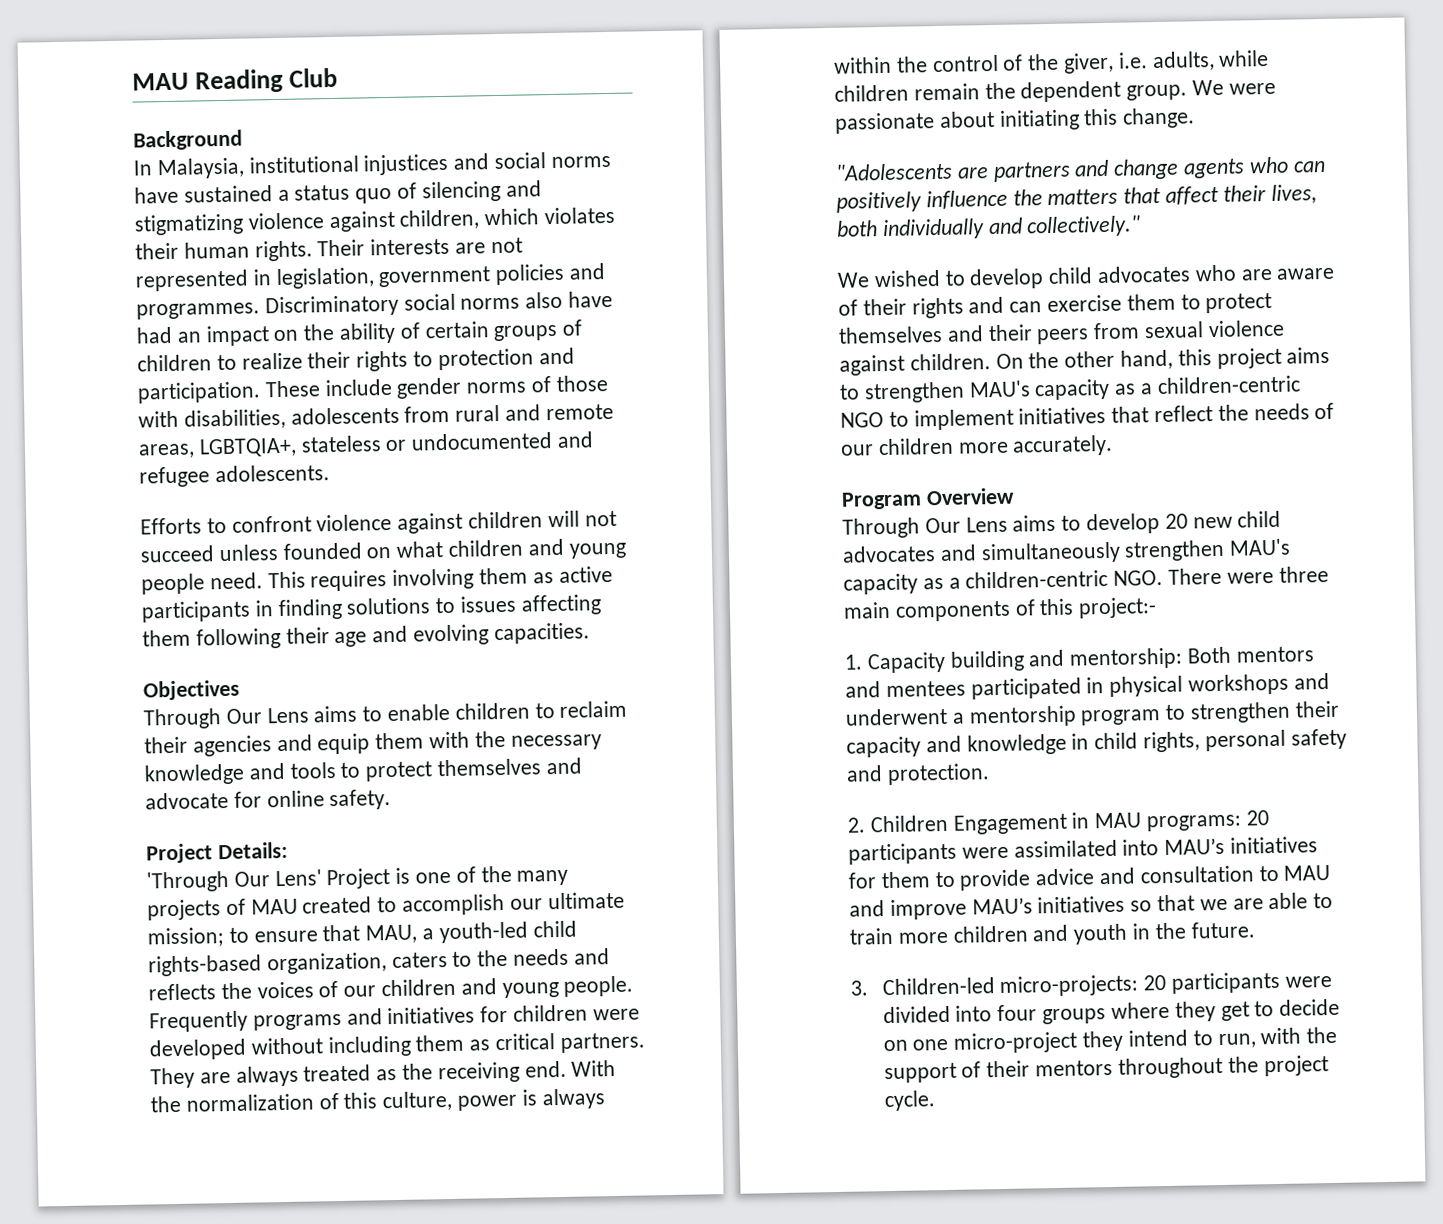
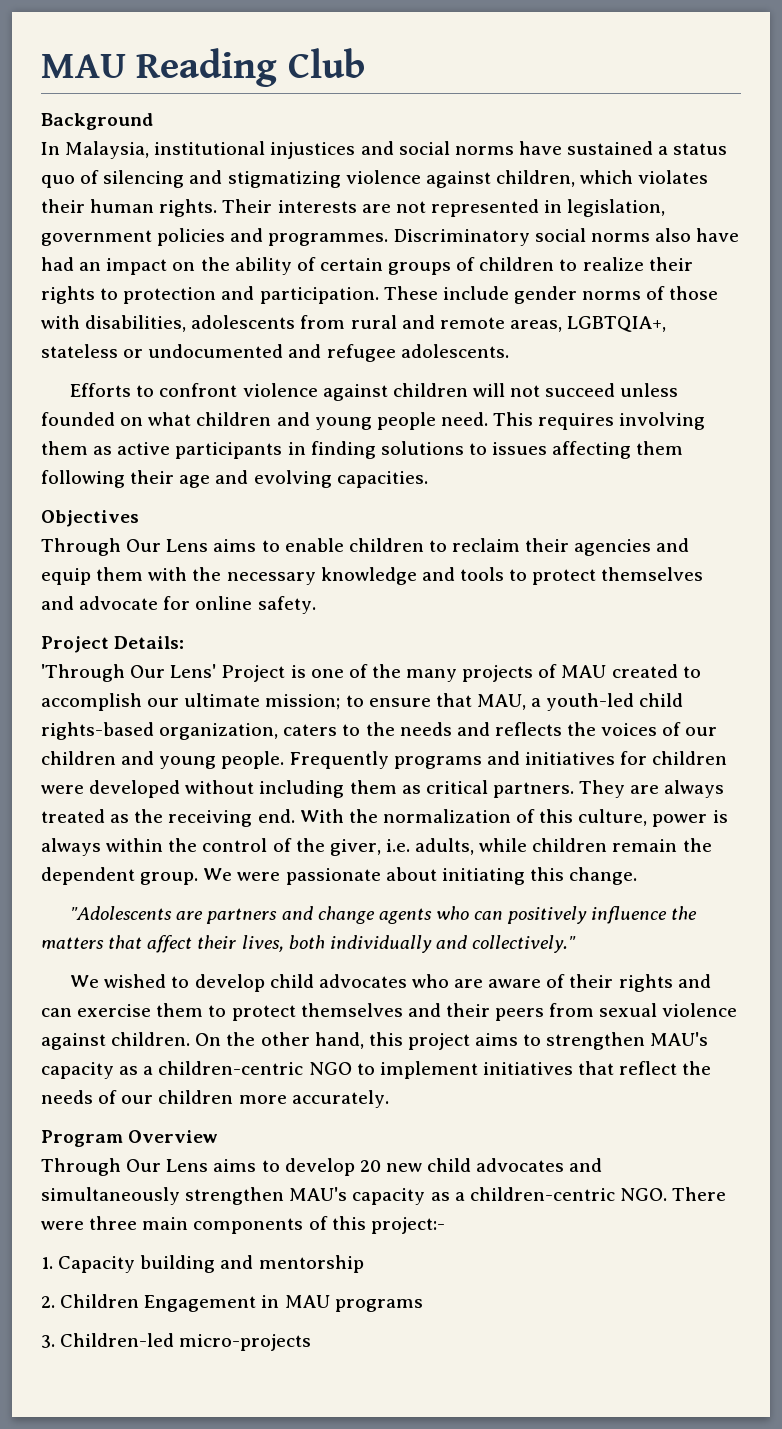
[1069,646,1314,670] [845,672,1330,700] [845,700,1340,728] [846,728,1347,758] [846,763,990,786] mentorship: Both mentors and mentees participated in physical workshops and underwent a mentorship program to strengthen their capacity and knowledge in child rights, personal safety and protection. -> [258,1255,364,1273] mentorship
[1146,810,1269,832] [848,836,1319,865] [848,864,1331,891] [849,892,1334,920] [849,921,1255,945] [850,971,1332,998] [882,998,1341,1025] [882,1026,1338,1054] [883,1055,1329,1084] [883,1090,936,1112] programs: 20 participants were assimilated into MAU’s initiatives for them to provide advice and consultation to MAU and improve MAU’s initiatives so that we are able to train more children and youth in the future. // 3. Children-led micro-projects: 20 participants were divided into four groups where they get to decide on one micro-project they intend to run, with the support of their mentors throughout the project cycle. -> [334,1299,423,1312] [41,1333,312,1351] programs // 3. Children-led micro-projects

